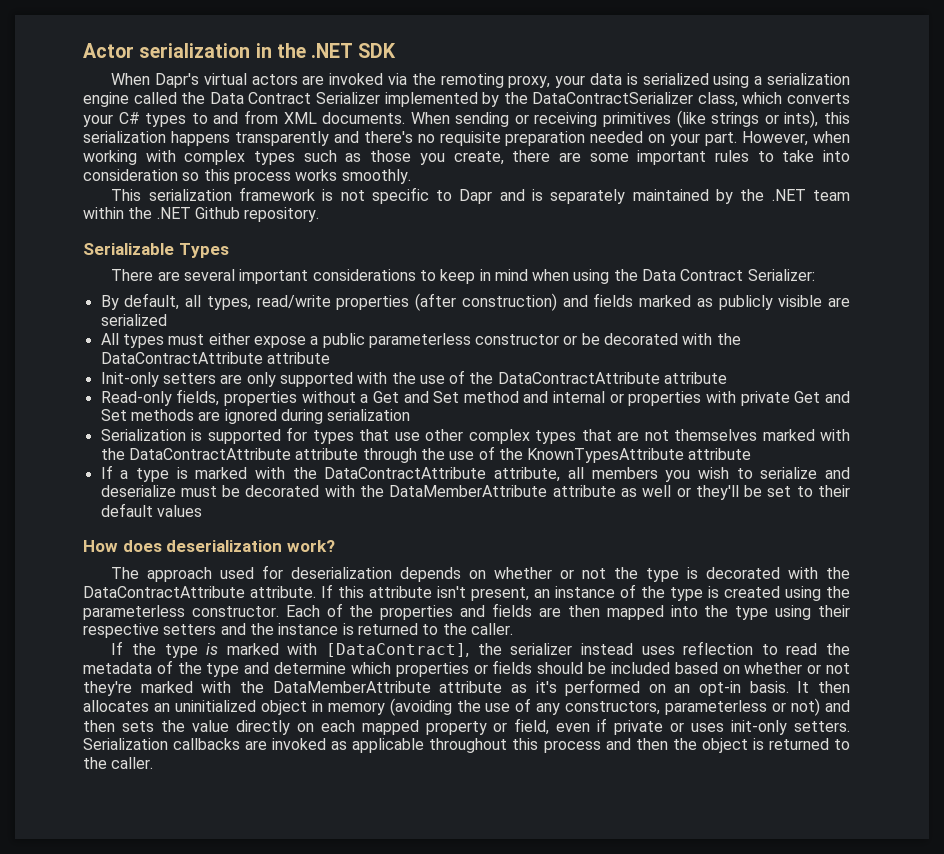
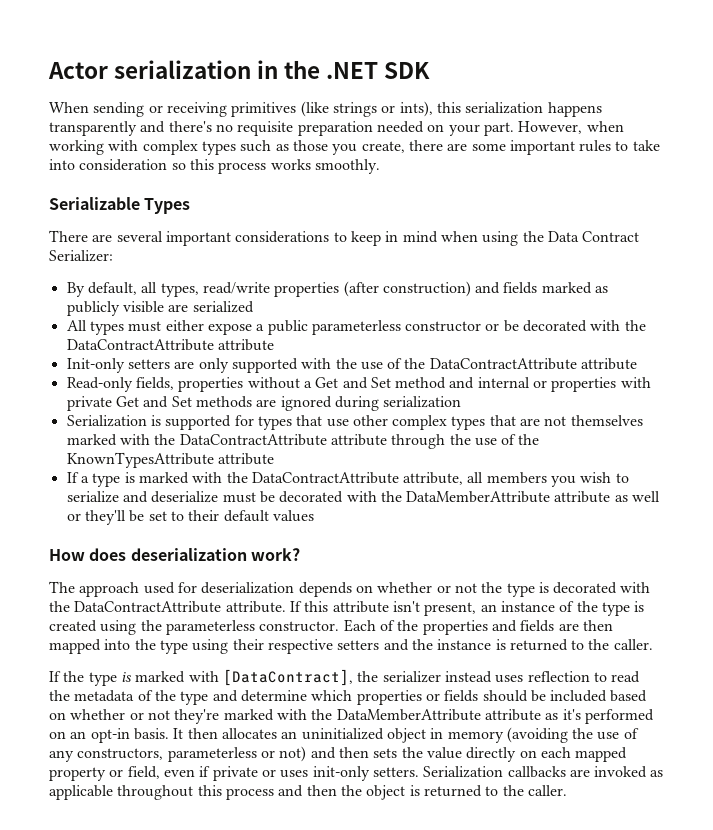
[155,73,850,88] [83,92,851,107] [83,110,450,127] Dapr's virtual actors are invoked via the remoting proxy, your data is serialized using a serialization engine called the Data Contract Serializer implemented by the DataContractSerializer class, which converts your C# types to and from XML documents. When -> (89, 107) none
[111,187,851,204] [83,207,320,222] // This serialization framework is not specific to Dapr and is separately maintained by the .NET team within the .NET Github repository. -> (380, 166) none

